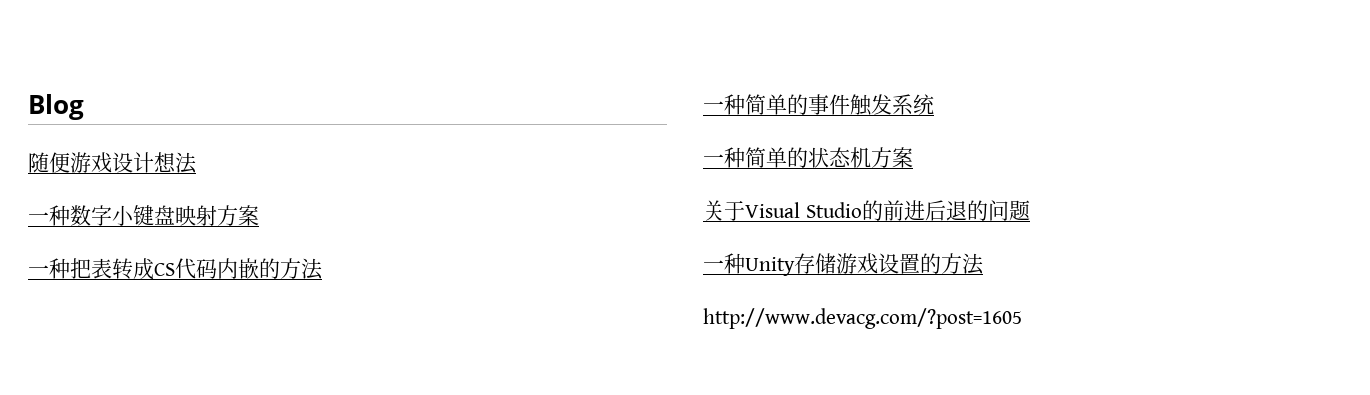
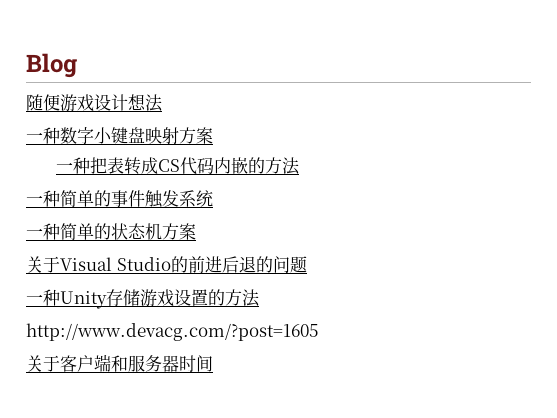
(1022, 318) none -> [26,354,213,372] // 关于客户端和服务器时间

